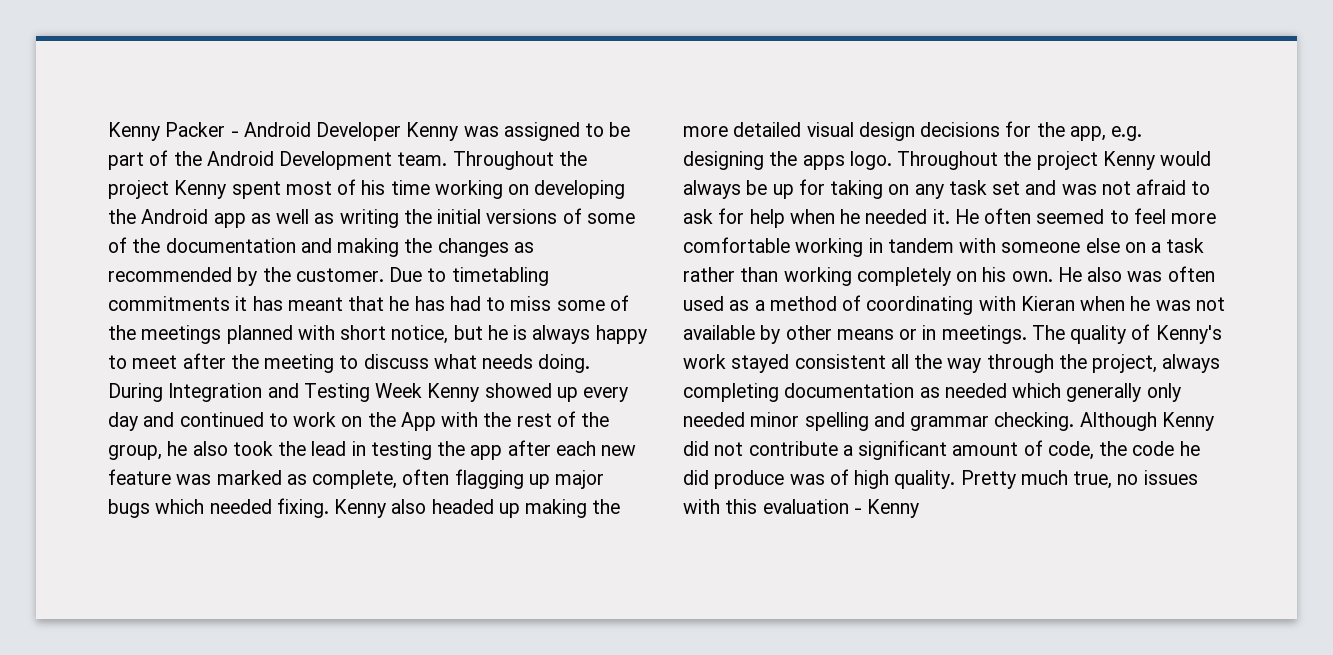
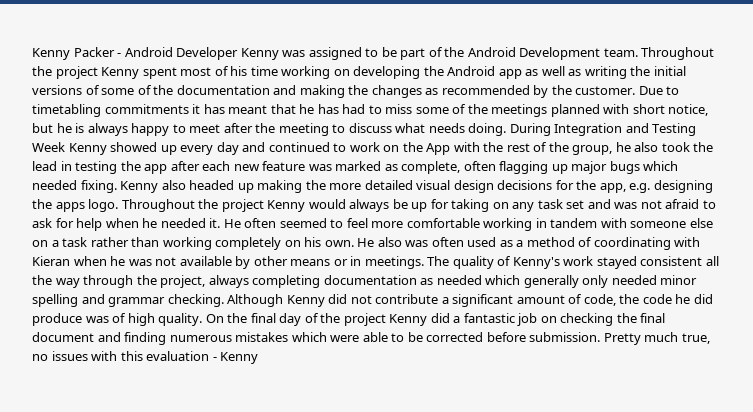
(956, 479) none -> [205,313,666,326] [32,332,601,345] On the final day of the project Kenny did a fantastic job on checking the final document and finding numerous mistakes which were able to be corrected before submission.

